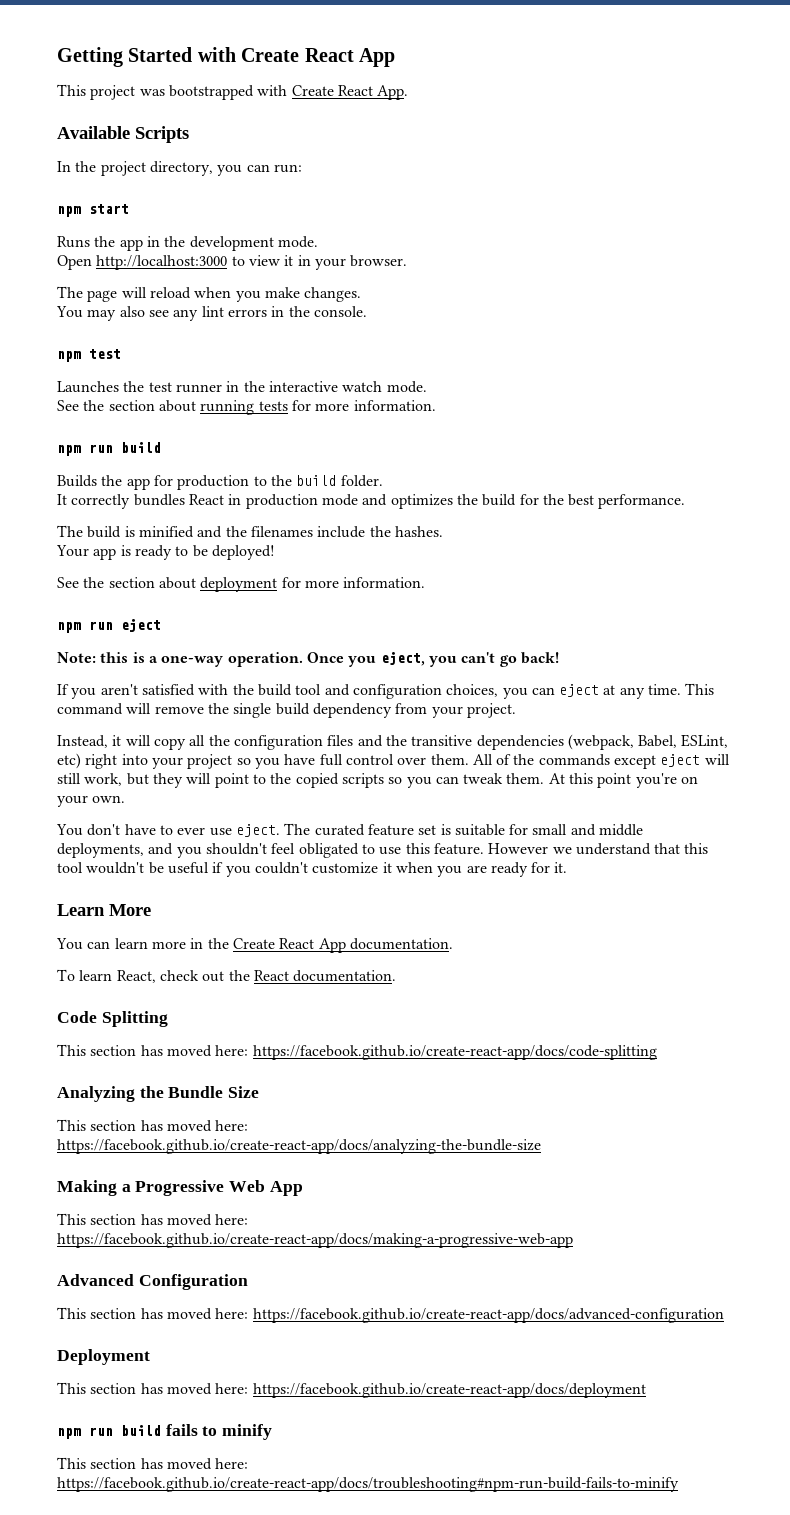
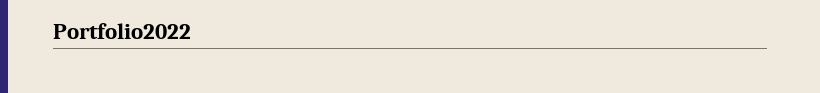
[57,47,395,67] [57,84,409,100] [57,126,189,143] [57,161,302,176] [57,204,129,217] [57,236,318,251] [57,255,408,270] [57,286,362,302] [56,306,367,321] [57,349,121,362] [57,381,427,393] [57,400,436,415] [57,442,161,456] [57,475,383,490] [57,494,686,509] [57,525,443,538] [56,545,275,560] [57,577,426,592] [57,619,161,633] [57,652,559,667] [57,683,715,699] [57,703,516,718] [57,734,729,750] [57,753,730,769] [57,773,699,788] [57,795,126,807] [56,823,644,837] [57,843,709,858] [57,862,568,877] [57,904,151,916] [56,938,453,953] [57,969,397,983] [57,1011,168,1027] [57,1044,657,1060] [57,1086,260,1102] [57,1119,249,1132] [57,1139,541,1154] [57,1180,303,1196] [57,1213,249,1226] [57,1233,573,1248] [57,1274,248,1290] [57,1307,724,1323] [57,1349,150,1365] [57,1382,646,1398] [57,1424,273,1440] [57,1457,249,1470] [57,1477,679,1492] Getting Started with Create React App // This project was bootstrapped with Create React App. // Available Scripts // In the project directory, you can run: // npm start // Runs the app in the development mode. // Open http://localhost:3000 to view it in your browser. // The page will reload when you make changes. // You may also see any lint errors in the console. // npm test // Launches the test runner in the interactive watch mode. // See the section about running tests for more information. // npm run build // Builds the app for production to the build folder. // It correctly bundles React in production mode and optimizes the build for the best performance. // The build is minified and the filenames include the hashes. // Your app is ready to be deployed! // See the section about deployment for more information. // npm run eject // Note: this is a one-way operation. Once you eject, you can't go back! // If you aren't satisfied with the build tool and configuration choices, you can eject at any time. This command will remove the single build dependency from your project. // Instead, it will copy all the configuration files and the transitive dependencies (webpack, Babel, ESLint, etc) right into your project so you have full control over them. All of the commands except eject will still work, but they will point to the copied scripts so you can tweak them. At this point you're on your own. // You don't have to ever use eject. The curated feature set is suitable for small and middle deployments, and you shouldn't feel obligated to use this feature. However we understand that this tool wouldn't be useful if you couldn't customize it when you are ready for it. // Learn More // You can learn more in the Create React App documentation. // To learn React, check out the React documentation. // Code Splitting // This section has moved here: https://facebook.github.io/create-react-app/docs/code-splitting // Analyzing the Bundle Size // This section has moved here: https://facebook.github.io/create-react-app/docs/analyzing-the-bundle-size // Making a Progressive Web App // This section has moved here: https://facebook.github.io/create-react-app/docs/making-a-progressive-web-app // Advanced Configuration // This section has moved here: https://facebook.github.io/create-react-app/docs/advanced-configuration // Deployment // This section has moved here: https://facebook.github.io/create-react-app/docs/deployment // npm run build fails to minify // This section has moved here: https://facebook.github.io/create-react-app/docs/troubleshooting#npm-run-build-fails-to-minify -> [53,23,191,39] Portfolio2022

